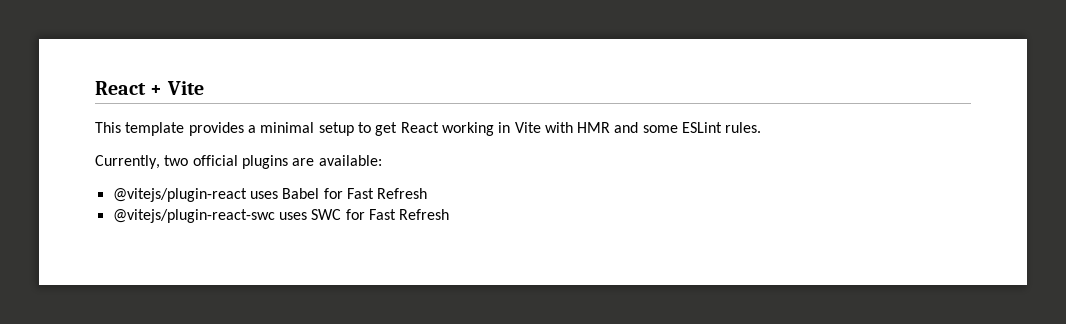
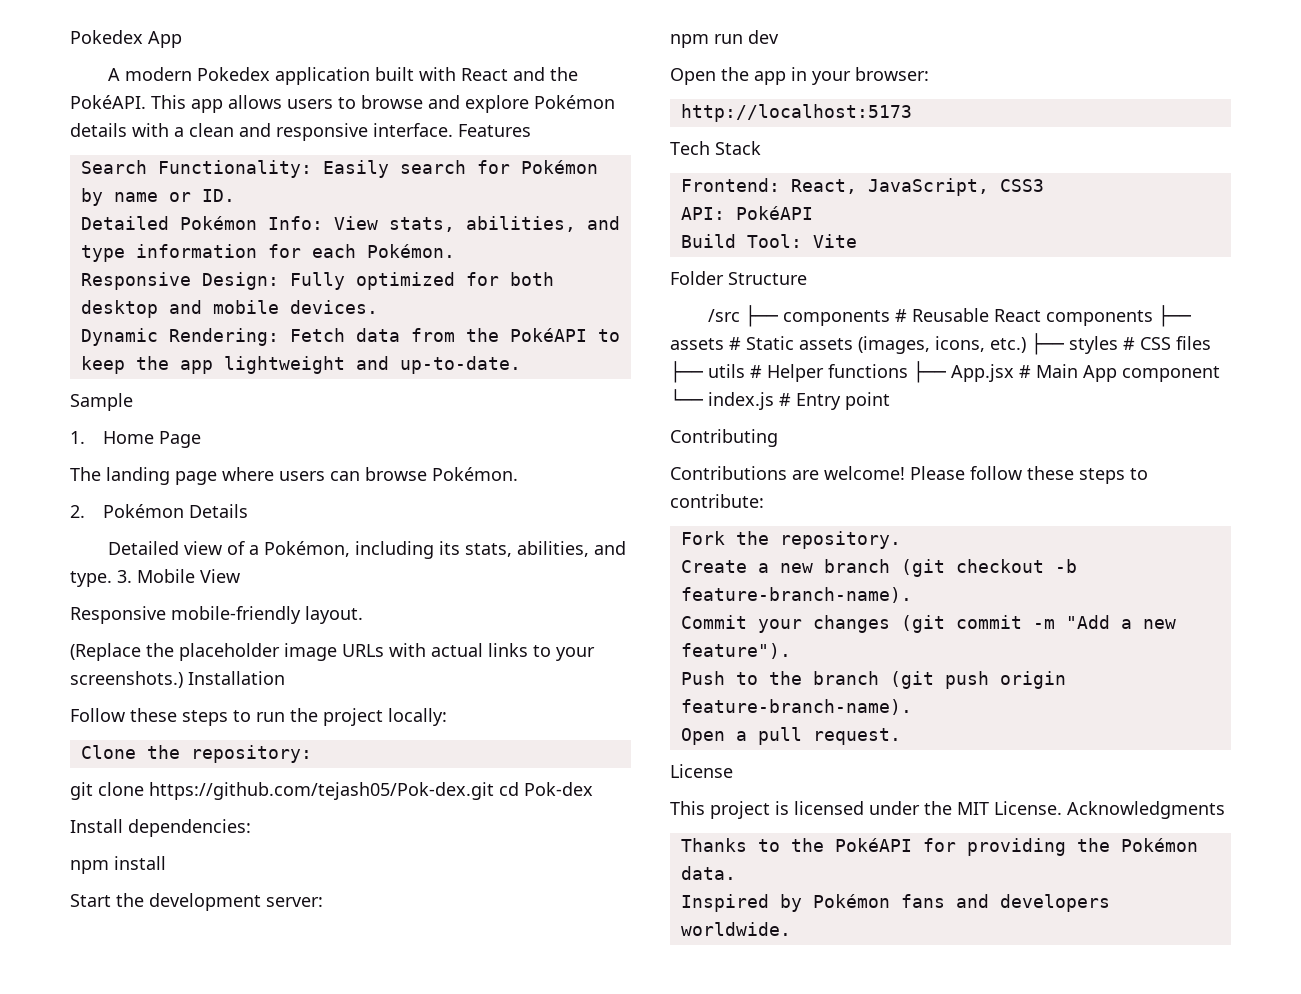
[95,81,204,95] [95,122,762,136] [95,155,382,169] [112,188,428,202] [112,209,450,223] React + Vite // This template provides a minimal setup to get React working in Vite with HMR and some ESLint rules. // Currently, two official plugins are available: // @vitejs/plugin-react uses Babel for Fast Refresh // @vitejs/plugin-react-swc uses SWC for Fast Refresh -> [70,30,182,48] [108,67,579,85] [70,95,615,113] [70,123,531,141] [80,160,598,178] [80,188,235,206] [80,216,620,232] [80,244,455,262] [80,272,554,290] [80,300,378,318] [80,328,620,346] [80,356,521,374] [70,393,133,411] [70,431,202,448] [70,467,518,485] [70,504,249,518] [108,541,627,559] [70,569,240,587] [70,606,363,624] [70,643,595,661] [70,671,285,688] [70,708,447,726] [80,745,312,763] [70,782,593,800] [70,819,251,837] [70,856,166,874] [70,893,323,911] [670,30,779,48] [670,67,929,85] [680,104,912,122] [670,141,761,155] [680,178,1044,196] [680,206,813,220] [680,234,857,248] [670,271,807,285] [708,305,1193,327] [670,333,1211,355] [670,361,1220,383] [670,389,890,410] [670,429,778,447] [670,466,1148,484] [670,494,764,508] [680,531,901,549] [680,559,1077,577] [680,587,912,603] [680,615,1176,633] [680,643,791,659] [680,671,1066,689] [680,699,912,715] [680,727,901,745] [670,764,733,778] [670,801,1225,819] [680,838,1198,856] [680,866,736,880] [680,894,1110,912] [680,922,791,936] Pokedex App // A modern Pokedex application built with React and the PokéAPI. This app allows users to browse and explore Pokémon details with a clean and responsive interface. Features // Search Functionality: Easily search for Pokémon by name or ID. // Detailed Pokémon Info: View stats, abilities, and type information for each Pokémon. // Responsive Design: Fully optimized for both desktop and mobile devices. // Dynamic Rendering: Fetch data from the PokéAPI to keep the app lightweight and up-to-date. // Sample // 1. Home Page // The landing page where users can browse Pokémon. // 2. Pokémon Details // Detailed view of a Pokémon, including its stats, abilities, and type. 3. Mobile View // Responsive mobile-friendly layout. // (Replace the placeholder image URLs with actual links to your screenshots.) Installation // Follow these steps to run the project locally: // Clone the repository: // git clone https://github.com/tejash05/Pok-dex.git cd Pok-dex // Install dependencies: // npm install // Start the development server: // npm run dev // Open the app in your browser: // http://localhost:5173 // Tech Stack // Frontend: React, JavaScript, CSS3 // API: PokéAPI // Build Tool: Vite // Folder Structure // /src ├── components # Reusable React components ├── assets # Static assets (images, icons, etc.) ├── styles # CSS files ├── utils # Helper functions ├── App.jsx # Main App component └── index.js # Entry point // Contributing // Contributions are welcome! Please follow these steps to contribute: // Fork the repository. // Create a new branch (git checkout -b feature-branch-name). // Commit your changes (git commit -m "Add a new feature"). // Push to the branch (git push origin feature-branch-name). // Open a pull request. // License // This project is licensed under the MIT License. Acknowledgments // Thanks to the PokéAPI for providing the Pokémon data. // Inspired by Pokémon fans and developers worldwide.

